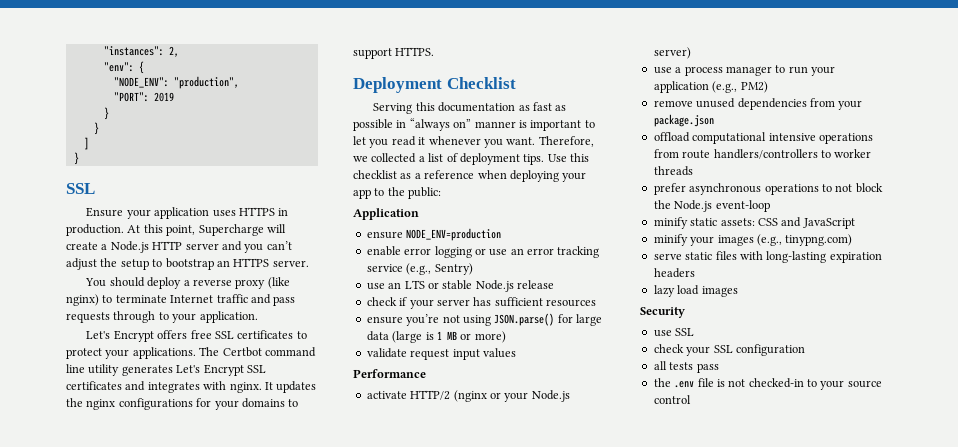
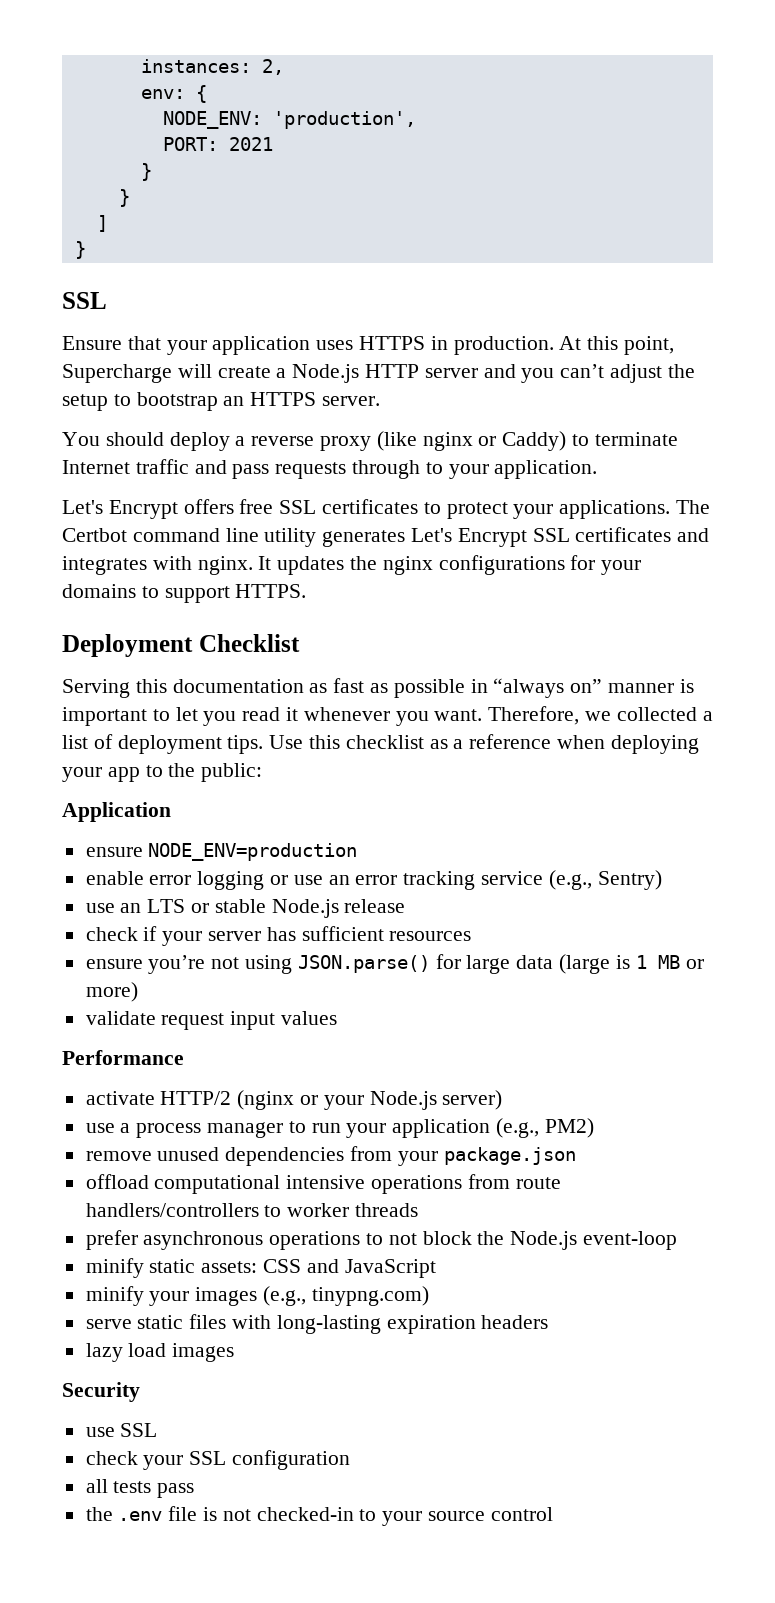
[103,46,164,56] "instances": -> [140,59,251,73] instances:
[103,62,134,72] "env": -> [140,89,185,99] env:
[113,76,239,89] [113,92,174,102] "NODE_ENV": "production", // "PORT": 2019 -> [162,111,416,129] [162,137,273,151] NODE_ENV: 'production', // PORT: 2021
(124, 212) none -> [127,336,161,350] that
[66,294,99,306] nginx) -> [422,431,567,451] nginx or Caddy)

